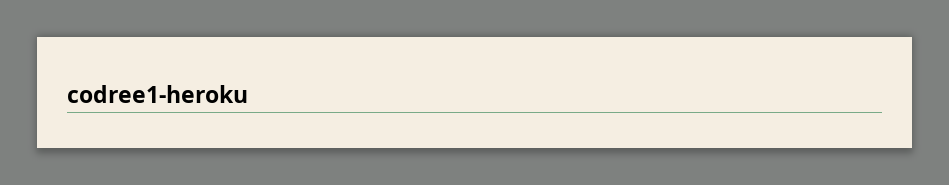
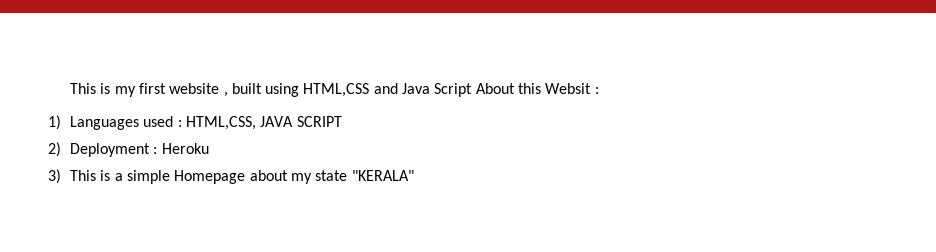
[67,85,248,103] codree1-heroku -> [69,83,599,97] [48,115,342,130] [48,142,209,157] [48,169,414,184] This is my first website , built using HTML,CSS and Java Script About this Websit : // 1) Languages used : HTML,CSS, JAVA SCRIPT // 2) Deployment : Heroku // 3) This is a simple Homepage about my state "KERALA"

